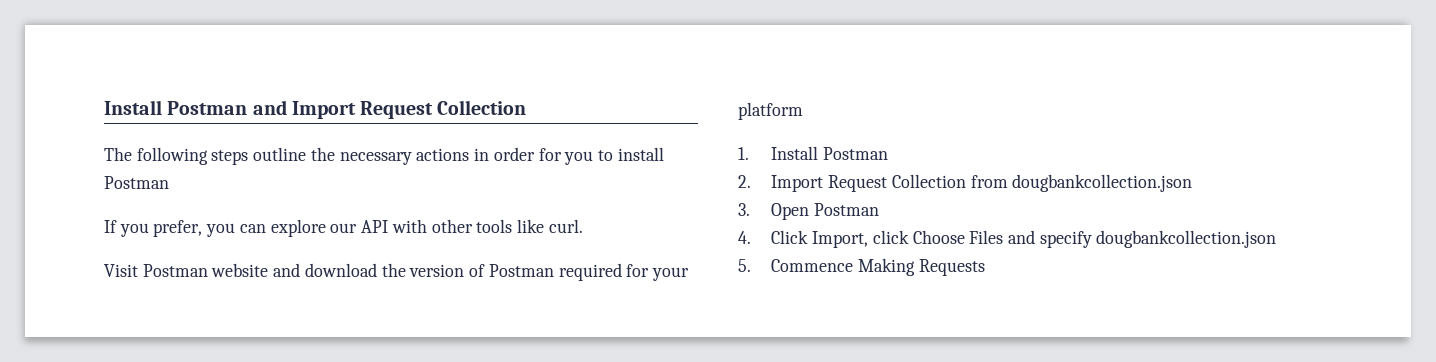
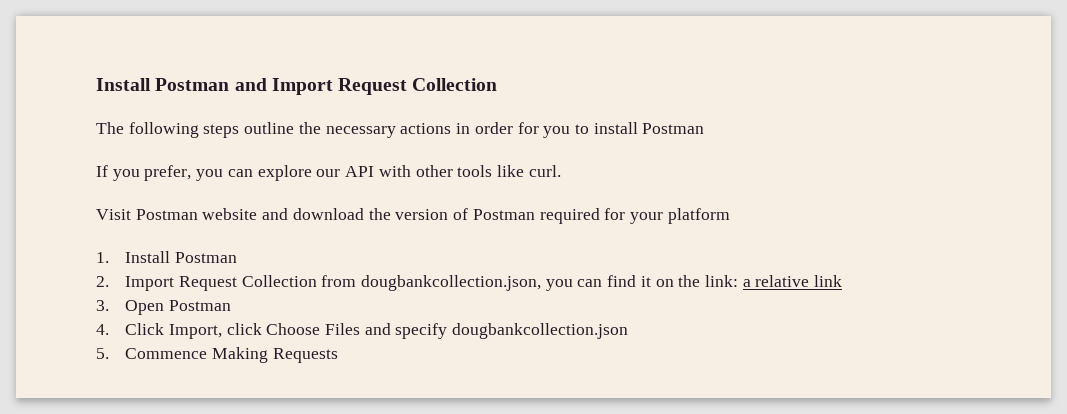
[1012,174,1193,192] dougbankcollection.json -> [360,275,843,291] dougbankcollection.json, you can find it on the link: a relative link

